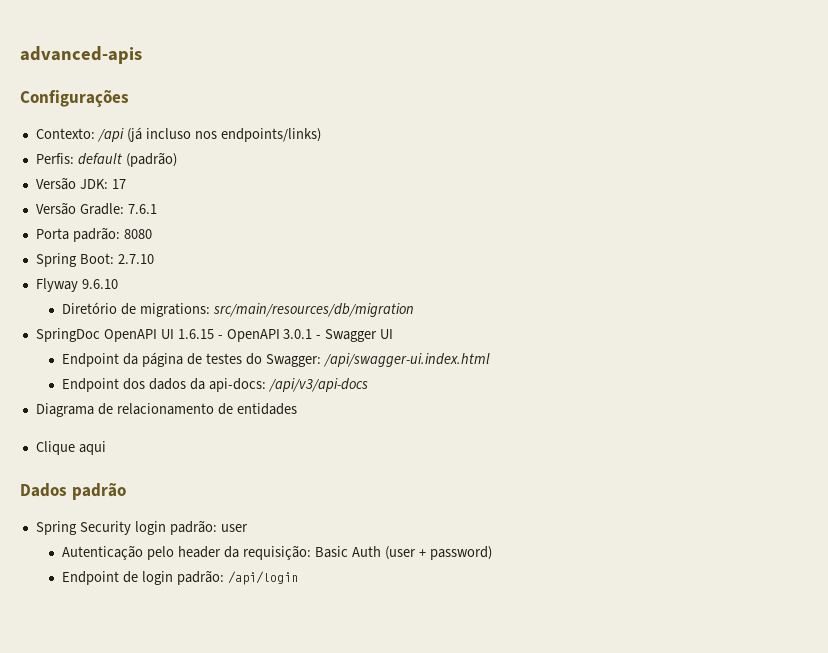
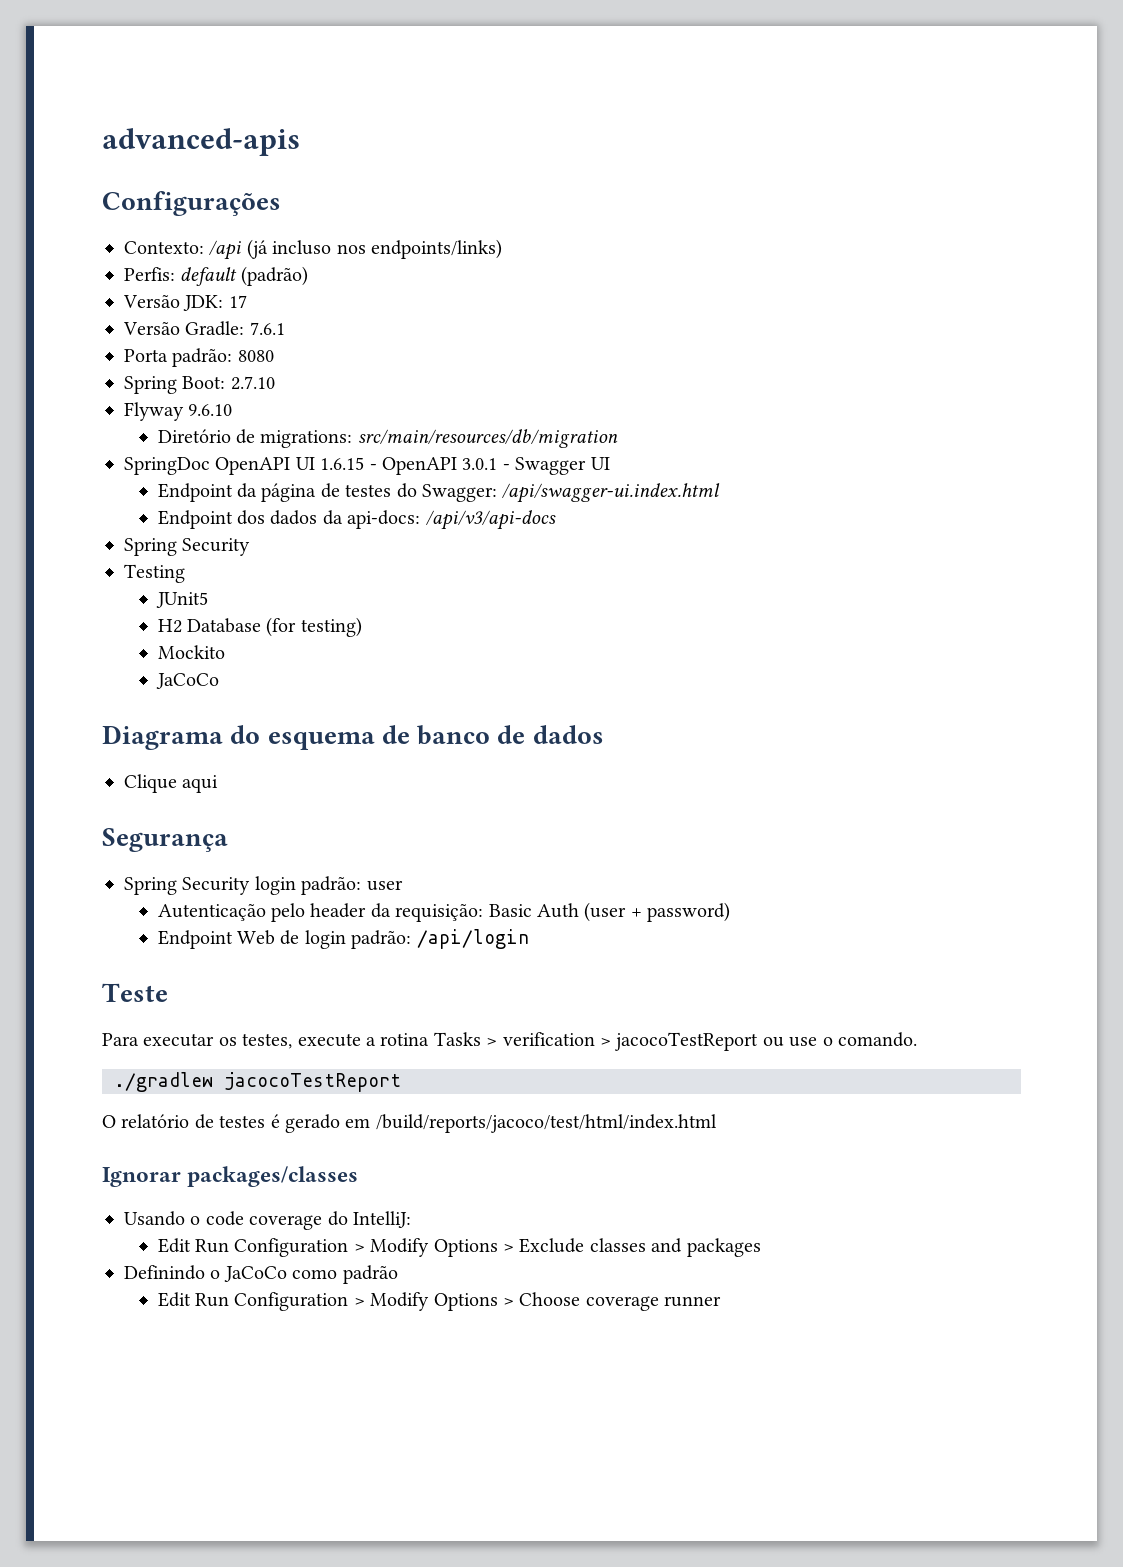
[35,403,297,417] Diagrama de relacionamento de entidades -> [124,538,251,556] [124,564,185,583] [155,592,208,608] [157,617,362,637] [157,645,225,659] [155,673,219,689] [102,725,604,750] Spring Security // Testing // JUnit5 // H2 Database (for testing) // Mockito // JaCoCo // Diagrama do esquema de banco de dados
[20,483,126,500] Dados padrão -> [102,828,228,852] Segurança
(120, 578) none -> [236,930,275,945] Web
(299, 578) none -> [102,983,168,1002] [102,1032,917,1051] [114,1072,401,1092] [102,1114,717,1133] [102,1166,359,1187] [124,1211,411,1230] [157,1238,761,1257] [124,1265,398,1284] [157,1292,722,1311] // Teste // Para executar os testes, execute a rotina Tasks > verification > jacocoTestReport ou use o comando. // ./gradlew jacocoTestReport // O relatório de testes é gerado em /build/reports/jacoco/test/html/index.html // Ignorar packages/classes // Usando o code coverage do IntelliJ: // Edit Run Configuration > Modify Options > Exclude classes and packages // Definindo o JaCoCo como padrão // Edit Run Configuration > Modify Options > Choose coverage runner

